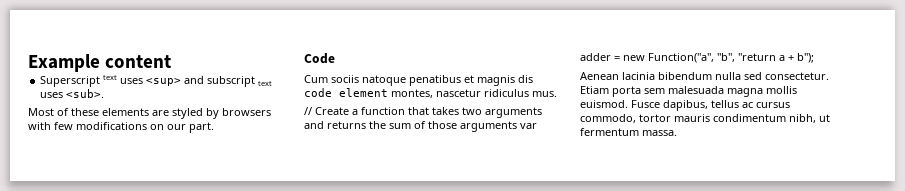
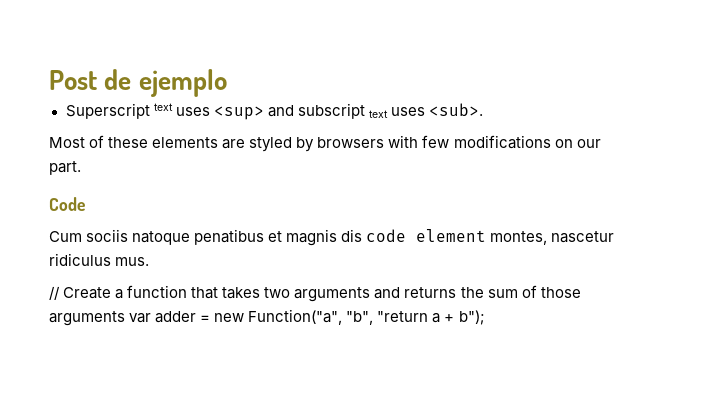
[28,54,172,72] Example content -> [49,69,227,97] Post de ejemplo
[580,72,829,80] [580,86,797,97] [580,100,790,111] [580,114,830,123] [580,128,677,136] // Aenean lacinia bibendum nulla sed consectetur. Etiam porta sem malesuada magna mollis euismod. Fusce dapibus, tellus ac cursus commodo, tortor mauris condimentum nibh, ut fermentum massa. -> (485, 317) none

